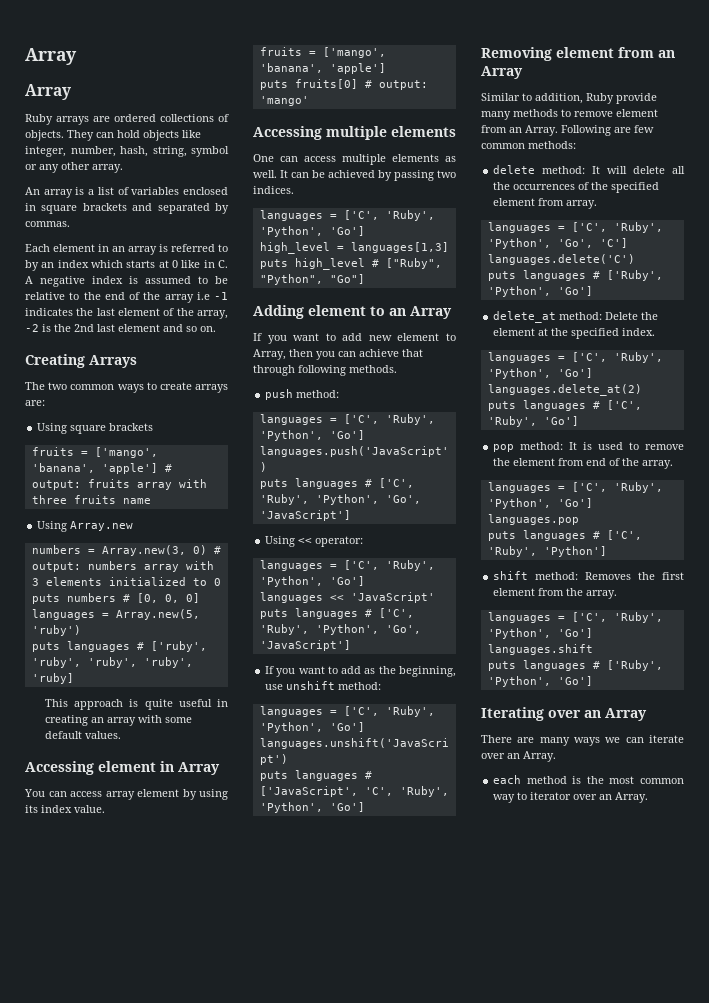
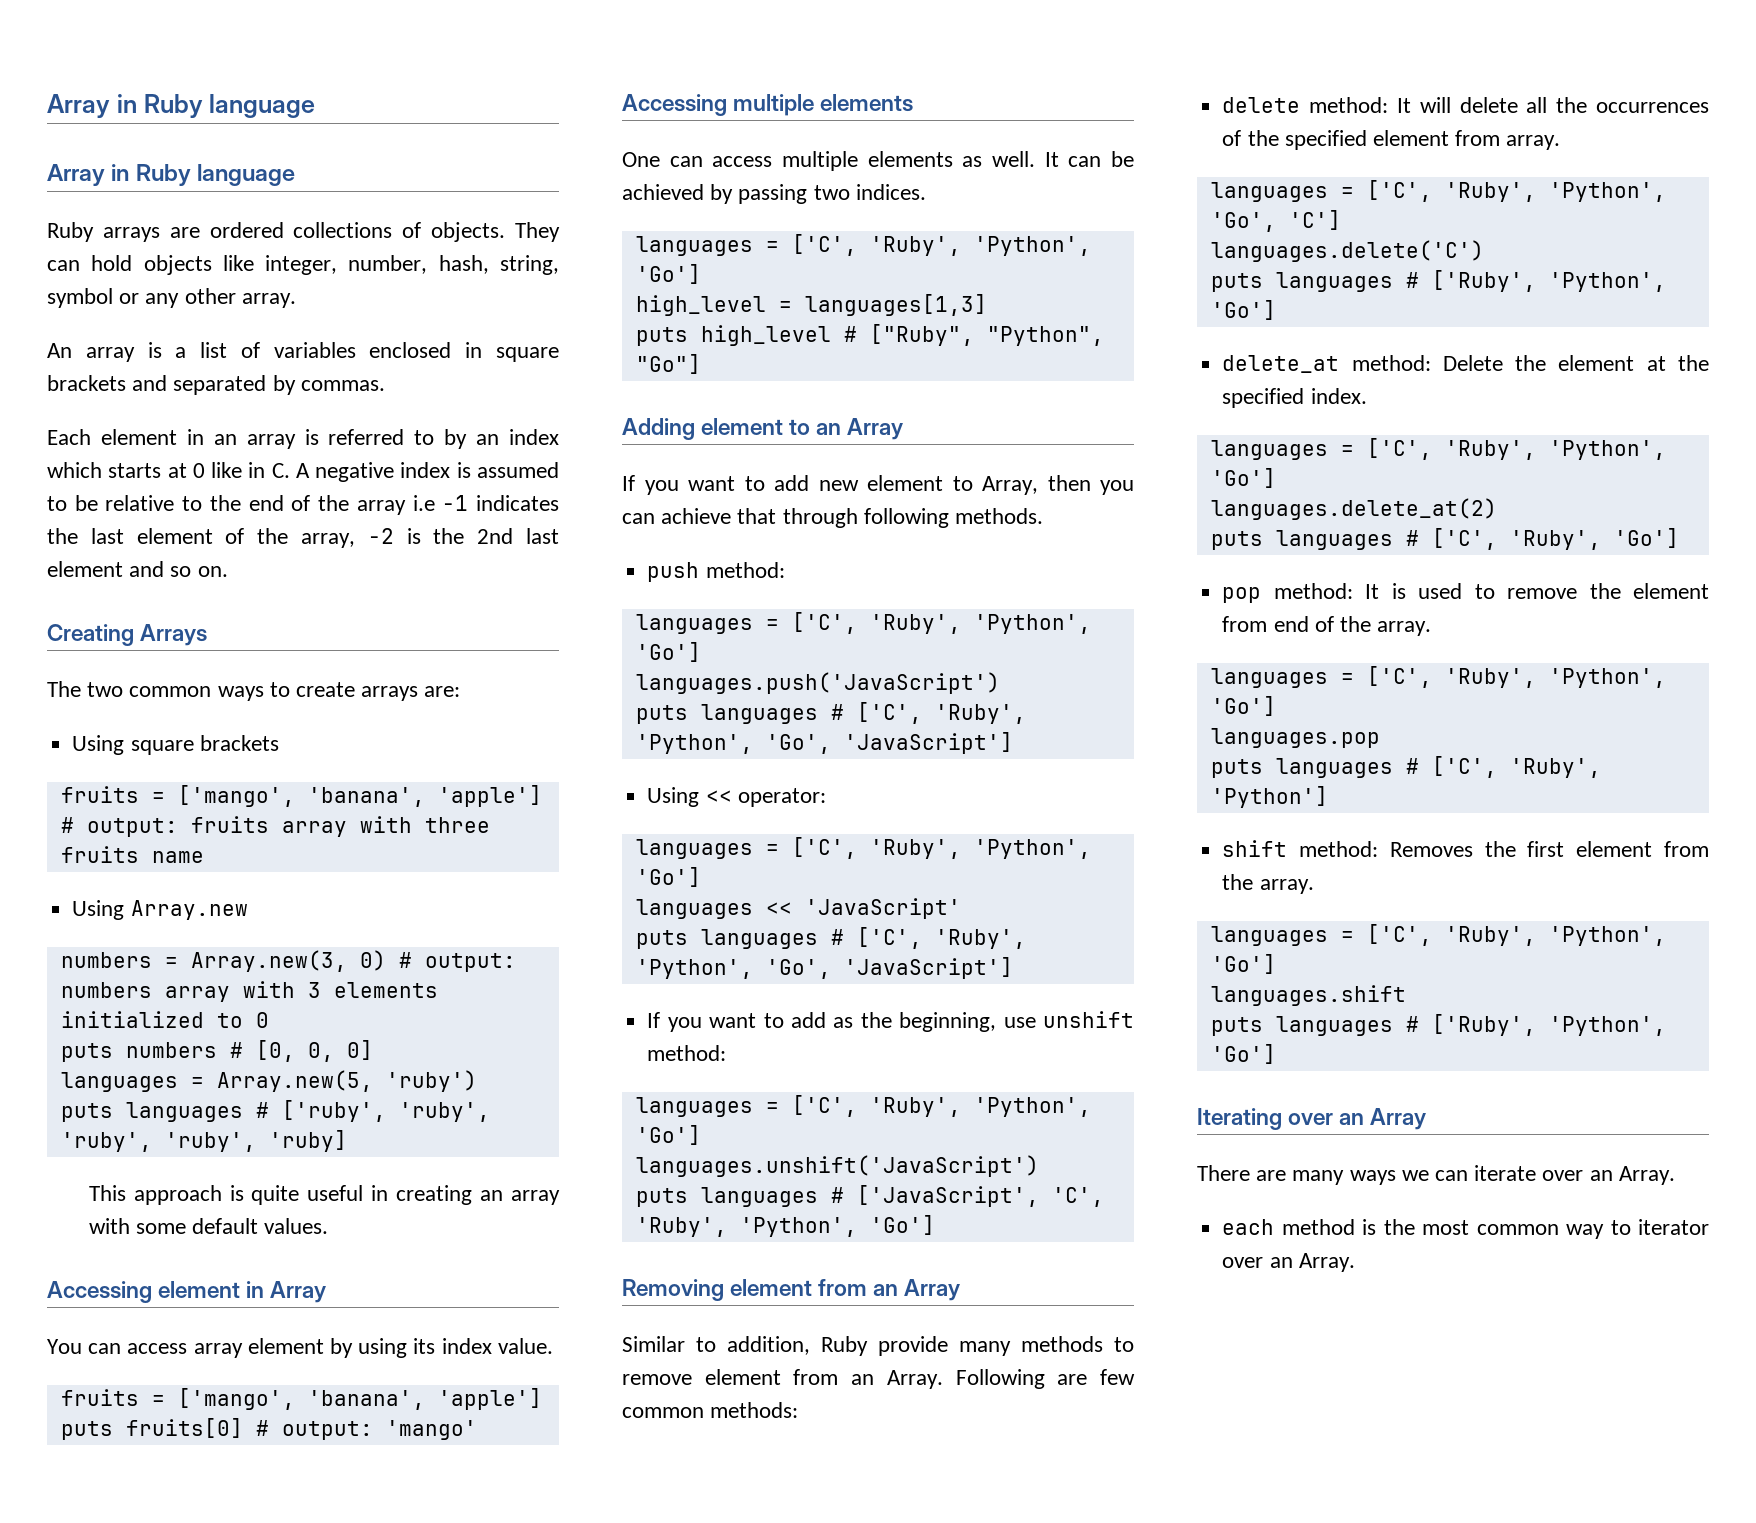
[25,48,77,65] [25,84,71,100] Array // Array -> [47,94,316,118] [47,164,296,186] Array in Ruby language // Array in Ruby language

